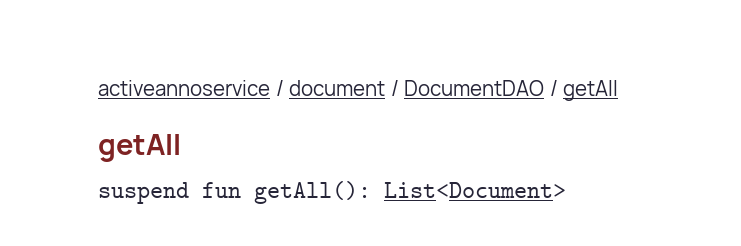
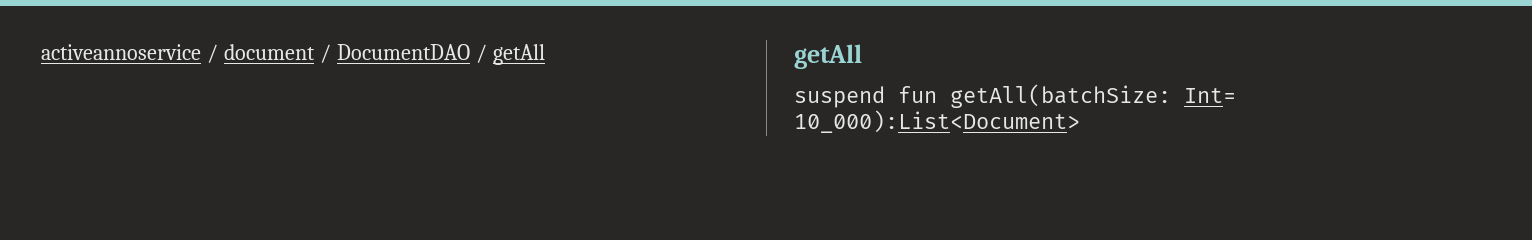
[254,181,566,204] getAll(): List<Document> -> [950,84,1236,108] [794,110,1080,133] getAll(batchSize: Int= 10_000):List<Document>

